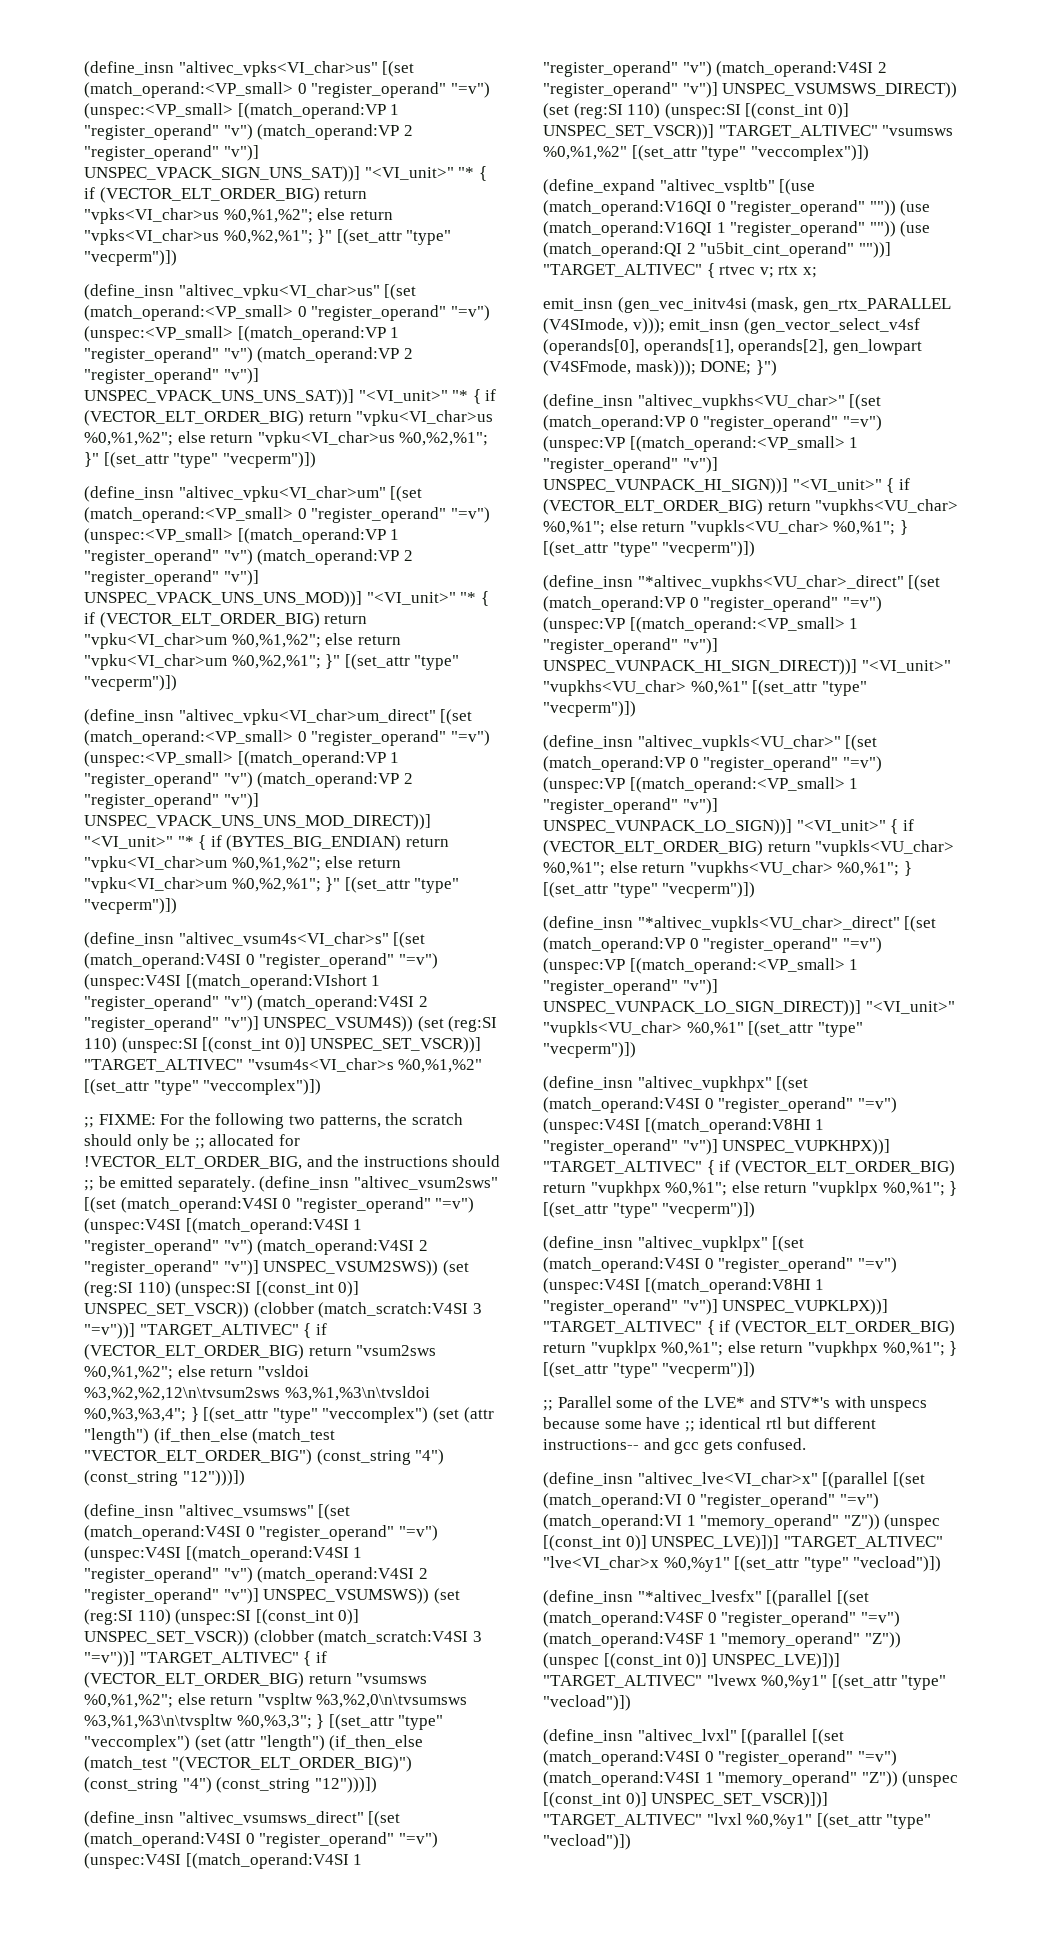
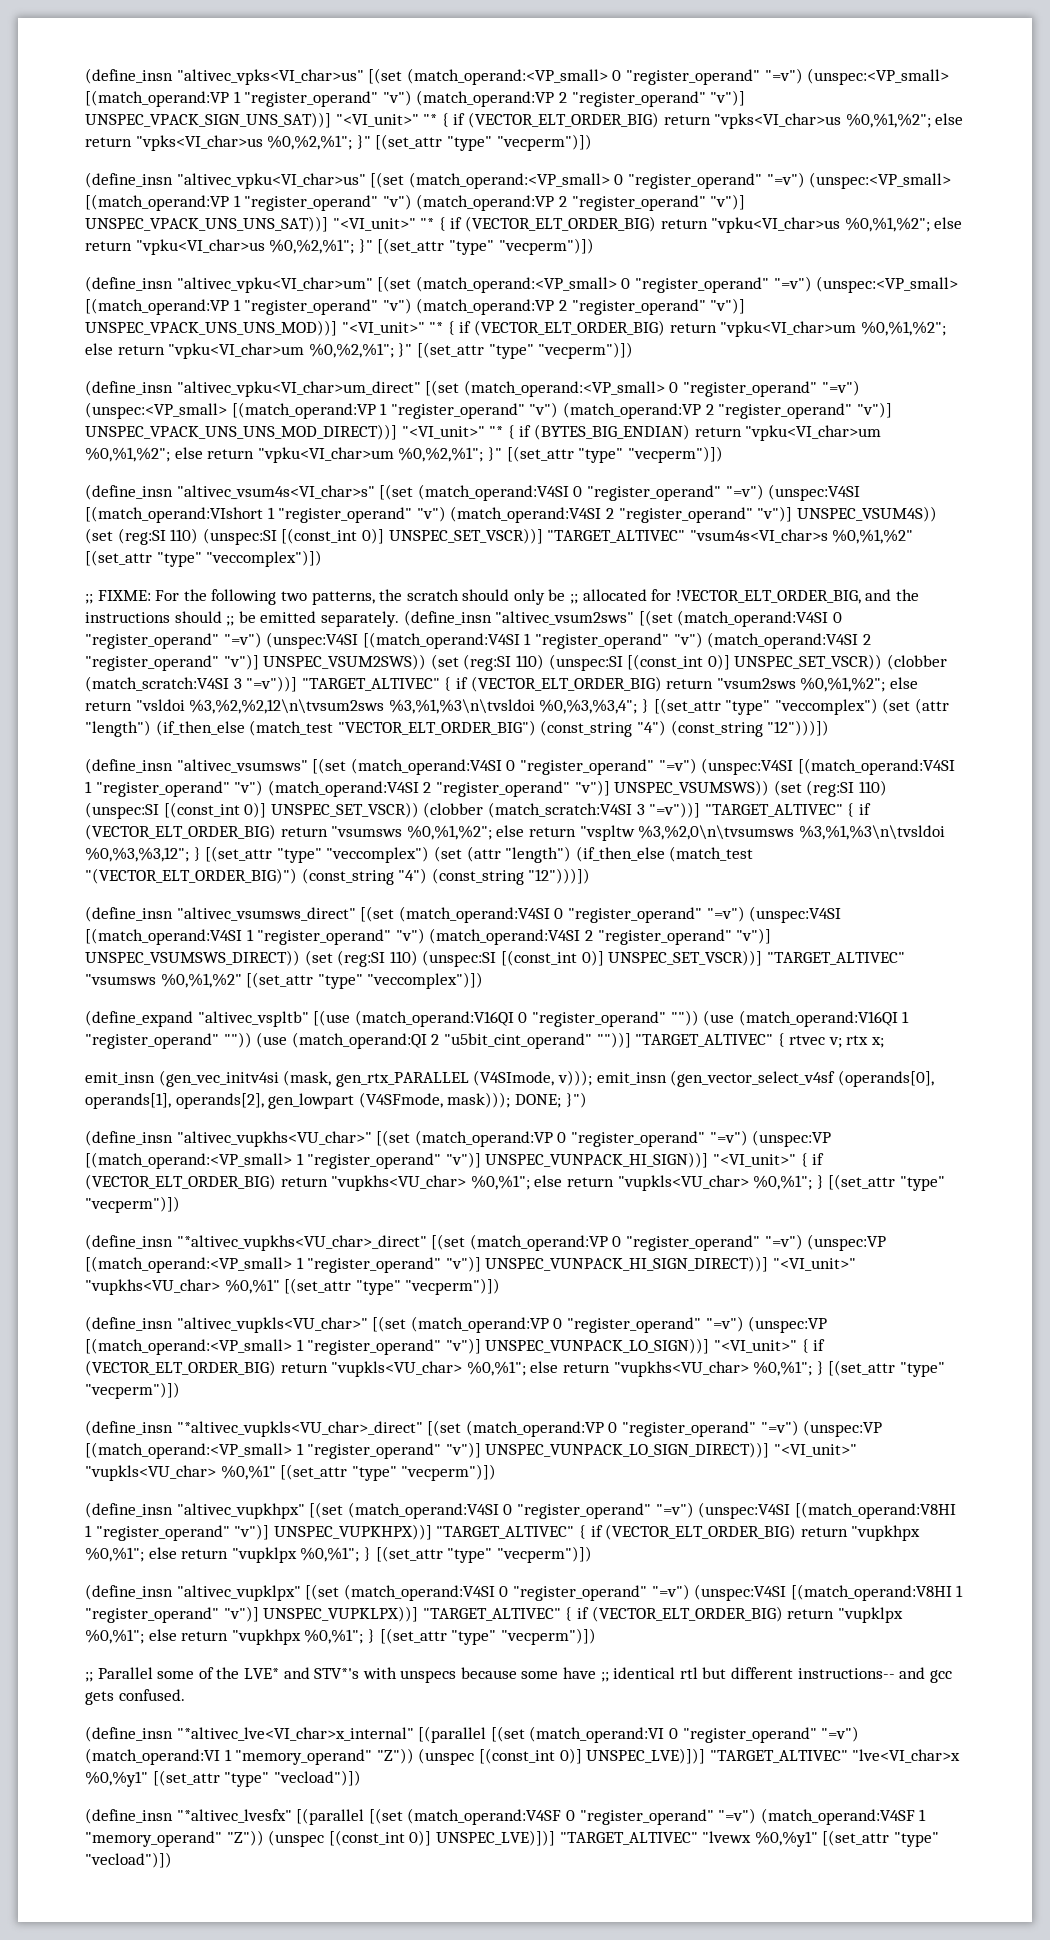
[84,1714,312,1730] %3,%1,%3\n\tvspltw %0,%3,3"; -> [798,825,945,840] [85,847,189,862] %3,%1,%3\n\tvsldoi %0,%3,%3,12";
[637,1472,818,1486] "altivec_lve<VI_char>x" -> [176,1727,414,1741] "*altivec_lve<VI_char>x_internal"
[543,1729,844,1745] [543,1750,897,1766] [543,1771,959,1787] [543,1792,829,1808] [543,1813,932,1829] [543,1834,631,1850] // (define_insn "altivec_lvxl" [(parallel [(set (match_operand:V4SI 0 "register_operand" "=v") (match_operand:V4SI 1 "memory_operand" "Z")) (unspec [(const_int 0)] UNSPEC_SET_VSCR)])] "TARGET_ALTIVEC" "lvxl %0,%y1" [(set_attr "type" "vecload")]) -> (172, 1860) none

